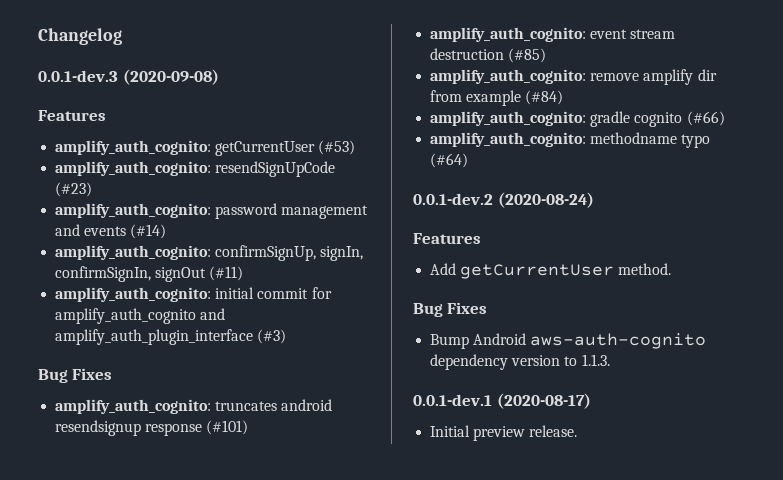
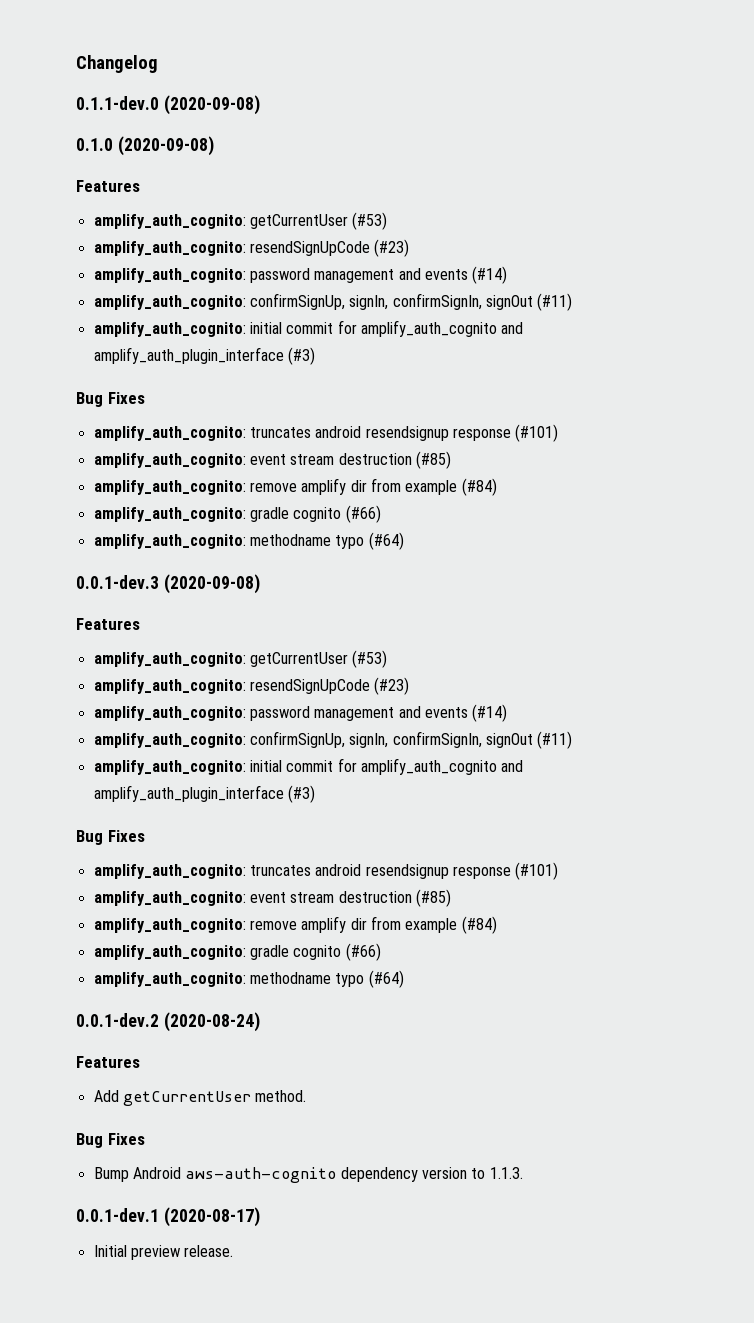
(122, 36) none -> [76,95,260,115] [76,136,214,156] [76,180,140,192] [93,212,388,230] [93,239,410,257] [93,266,508,284] [93,293,573,311] [93,320,524,337] [93,347,315,365] [76,392,145,407] [93,424,559,442] [93,451,451,469] [93,478,497,496] [93,505,381,523] [93,532,404,550] // 0.1.1-dev.0 (2020-09-08) // 0.1.0 (2020-09-08) // Features // amplify_auth_cognito: getCurrentUser (#53) // amplify_auth_cognito: resendSignUpCode (#23) // amplify_auth_cognito: password management and events (#14) // amplify_auth_cognito: confirmSignUp, signIn, confirmSignIn, signOut (#11) // amplify_auth_cognito: initial commit for amplify_auth_cognito and amplify_auth_plugin_interface (#3) // Bug Fixes // amplify_auth_cognito: truncates android resendsignup response (#101) // amplify_auth_cognito: event stream destruction (#85) // amplify_auth_cognito: remove amplify dir from example (#84) // amplify_auth_cognito: gradle cognito (#66) // amplify_auth_cognito: methodname typo (#64)

